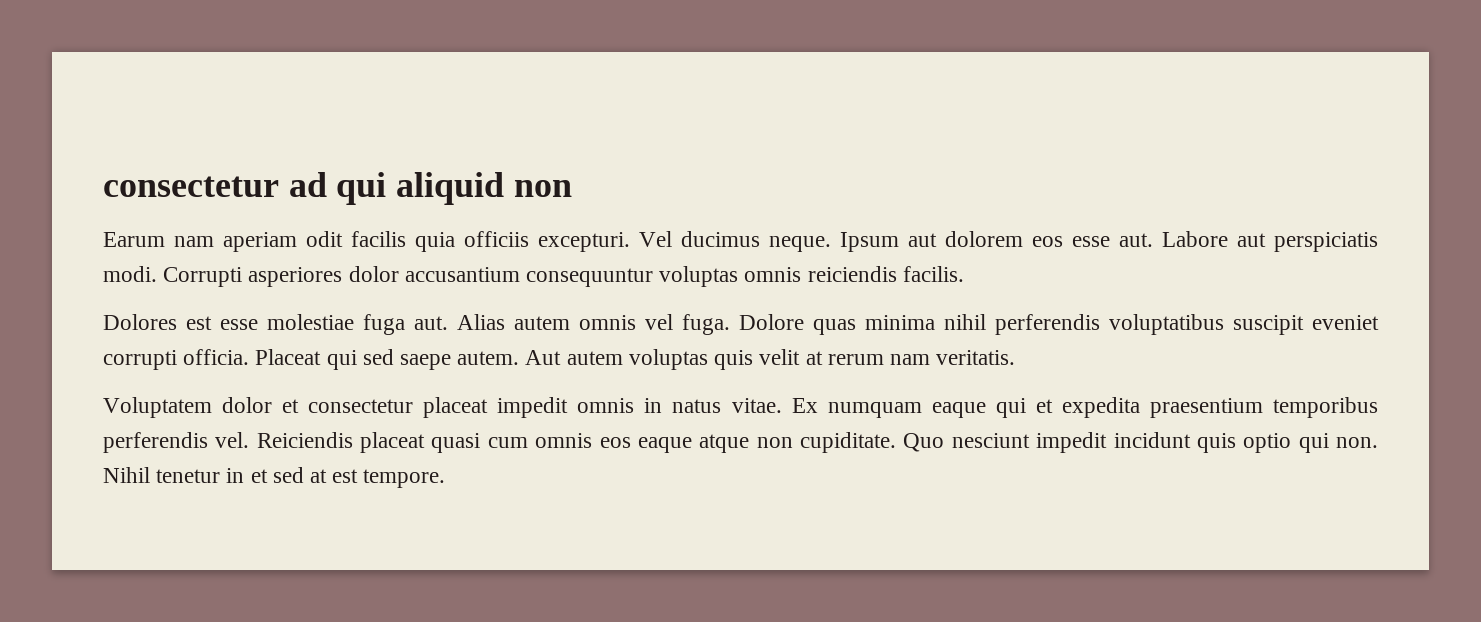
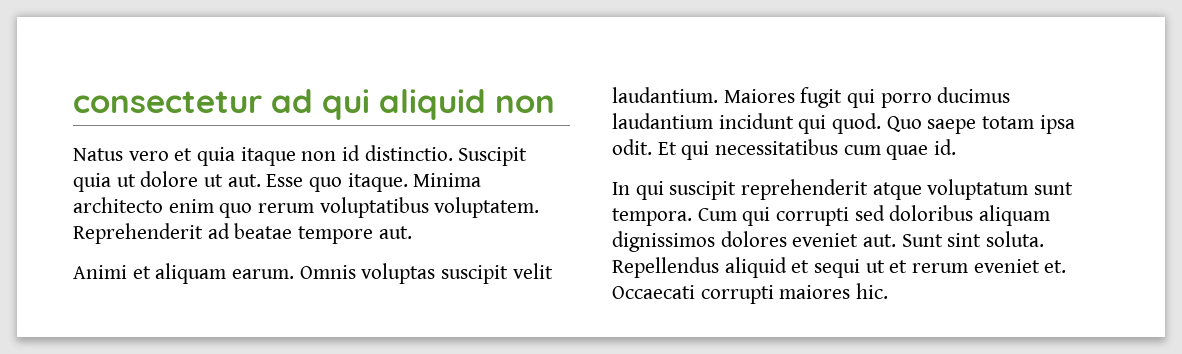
[103,231,1378,252] [103,266,964,287] [103,314,1379,335] [103,349,1016,370] [103,397,1378,418] [103,432,1379,453] [103,467,446,488] Earum nam aperiam odit facilis quia officiis excepturi. Vel ducimus neque. Ipsum aut dolorem eos esse aut. Labore aut perspiciatis modi. Corrupti asperiores dolor accusantium consequuntur voluptas omnis reiciendis facilis. // Dolores est esse molestiae fuga aut. Alias autem omnis vel fuga. Dolore quas minima nihil perferendis voluptatibus suscipit eveniet corrupti officia. Placeat qui sed saepe autem. Aut autem voluptas quis velit at rerum nam veritatis. // Voluptatem dolor et consectetur placeat impedit omnis in natus vitae. Ex numquam eaque qui et expedita praesentium temporibus perferendis vel. Reiciendis placeat quasi cum omnis eos eaque atque non cupiditate. Quo nesciunt impedit incidunt quis optio qui non. Nihil tenetur in et sed at est tempore. -> [73,145,528,166] [73,171,482,192] [73,197,540,218] [73,223,412,244] [73,263,553,284] [612,87,1011,108] [612,113,1075,134] [612,139,957,160] [612,179,1074,200] [612,205,1051,226] [612,231,1045,252] [612,257,1067,278] [612,283,889,304] Natus vero et quia itaque non id distinctio. Suscipit quia ut dolore ut aut. Esse quo itaque. Minima architecto enim quo rerum voluptatibus voluptatem. Reprehenderit ad beatae tempore aut. // Animi et aliquam earum. Omnis voluptas suscipit velit laudantium. Maiores fugit qui porro ducimus laudantium incidunt qui quod. Quo saepe totam ipsa odit. Et qui necessitatibus cum quae id. // In qui suscipit reprehenderit atque voluptatum sunt tempora. Cum qui corrupti sed doloribus aliquam dignissimos dolores eveniet aut. Sunt sint soluta. Repellendus aliquid et sequi ut et rerum eveniet et. Occaecati corrupti maiores hic.

